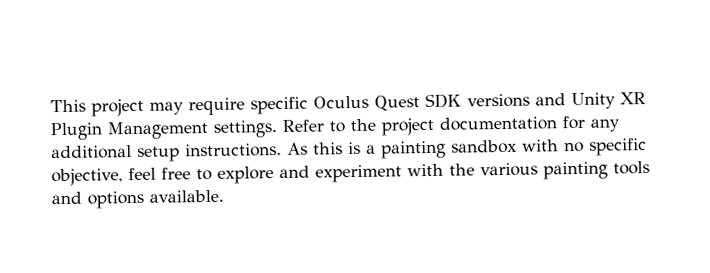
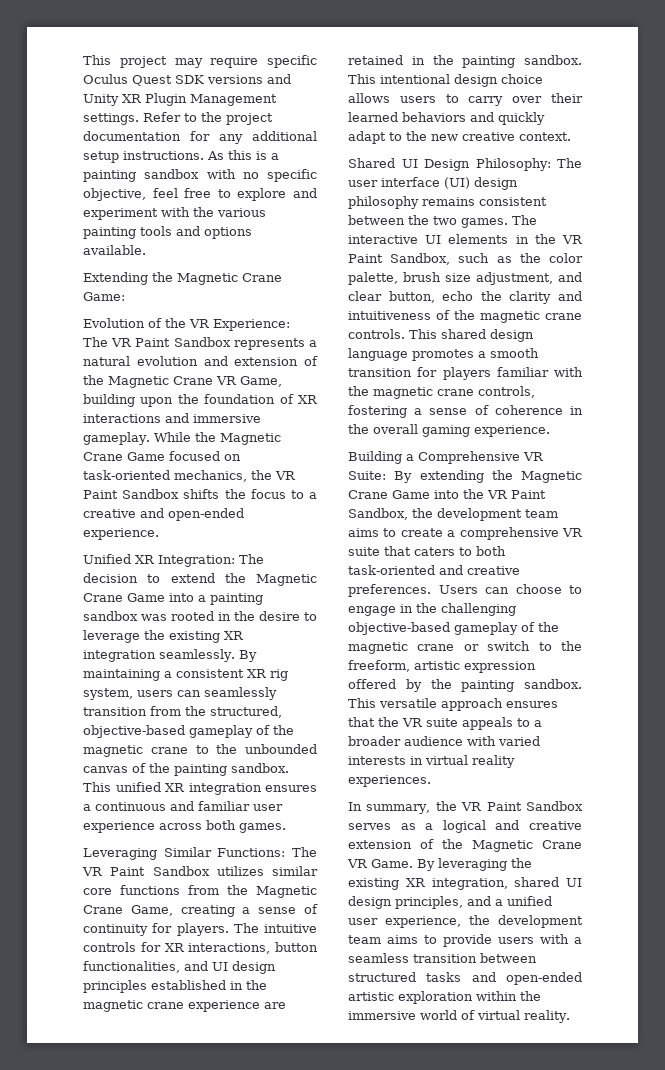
(224, 196) none -> [83,272,282,285] [83,292,125,301] [83,318,290,331] [83,337,317,350] [83,356,318,366] [83,375,282,388] [83,394,318,407] [83,413,261,423] [83,432,281,445] [83,451,241,461] [83,470,296,482] [83,489,317,499] [83,508,244,521] [83,528,159,540] [83,554,264,567] [83,573,317,586] [83,593,263,605] [83,611,317,621] [83,630,244,643] [83,649,257,662] [83,669,288,681] [83,687,277,700] [83,706,282,718] [83,725,294,738] [83,744,317,757] [83,763,289,776] [83,782,317,795] [83,801,283,811] [83,820,286,833] [83,847,317,860] [82,866,318,876] [83,885,317,898] [83,904,318,917] [83,923,317,936] [83,942,318,954] [83,961,276,974] [83,980,267,993] [83,1000,286,1012] [348,55,582,68] [348,74,543,87] [348,93,583,106] [348,112,545,125] [348,131,571,144] [348,158,582,171] [348,177,518,190] [348,196,547,209] [348,215,537,228] [348,234,583,244] [348,253,583,265] [348,272,582,285] [348,291,582,304] [348,310,582,323] [348,329,534,342] [348,348,539,361] [348,367,583,380] [348,386,535,399] [348,405,583,418] [348,424,550,437] [348,451,544,464] [348,470,582,483] [348,489,546,499] [348,508,558,521] [348,527,583,540] [348,546,506,556] [348,565,520,575] [348,584,582,597] [348,603,516,616] [348,622,559,635] [348,641,582,654] [348,660,536,673] [348,679,582,692] [348,698,558,711] [348,717,542,730] [348,736,540,746] [348,755,515,768] [348,775,431,787] [348,801,583,814] [348,820,582,833] [348,839,582,852] [347,858,532,871] [348,877,582,890] [348,896,552,909] [348,915,583,928] [348,934,582,947] [348,953,537,963] [348,972,582,985] [348,991,541,1004] [348,1010,570,1023] // Extending the Magnetic Crane Game: // Evolution of the VR Experience: The VR Paint Sandbox represents a natural evolution and extension of the Magnetic Crane VR Game, building upon the foundation of XR interactions and immersive gameplay. While the Magnetic Crane Game focused on task-oriented mechanics, the VR Paint Sandbox shifts the focus to a creative and open-ended experience. // Unified XR Integration: The decision to extend the Magnetic Crane Game into a painting sandbox was rooted in the desire to leverage the existing XR integration seamlessly. By maintaining a consistent XR rig system, users can seamlessly transition from the structured, objective-based gameplay of the magnetic crane to the unbounded canvas of the painting sandbox. This unified XR integration ensures a continuous and familiar user experience across both games. // Leveraging Similar Functions: The VR Paint Sandbox utilizes similar core functions from the Magnetic Crane Game, creating a sense of continuity for players. The intuitive controls for XR interactions, button functionalities, and UI design principles established in the magnetic crane experience are retained in the painting sandbox. This intentional design choice allows users to carry over their learned behaviors and quickly adapt to the new creative context. // Shared UI Design Philosophy: The user interface (UI) design philosophy remains consistent between the two games. The interactive UI elements in the VR Paint Sandbox, such as the color palette, brush size adjustment, and clear button, echo the clarity and intuitiveness of the magnetic crane controls. This shared design language promotes a smooth transition for players familiar with the magnetic crane controls, fostering a sense of coherence in the overall gaming experience. // Building a Comprehensive VR Suite: By extending the Magnetic Crane Game into the VR Paint Sandbox, the development team aims to create a comprehensive VR suite that caters to both task-oriented and creative preferences. Users can choose to engage in the challenging objective-based gameplay of the magnetic crane or switch to the freeform, artistic expression offered by the painting sandbox. This versatile approach ensures that the VR suite appeals to a broader audience with varied interests in virtual reality experiences. // In summary, the VR Paint Sandbox serves as a logical and creative extension of the Magnetic Crane VR Game. By leveraging the existing XR integration, shared UI design principles, and a unified user experience, the development team aims to provide users with a seamless transition between structured tasks and open-ended artistic exploration within the immersive world of virtual reality.

